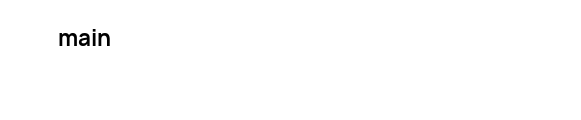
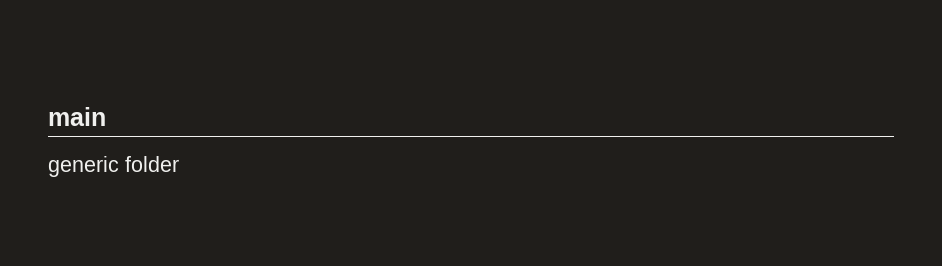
(111, 37) none -> [48,156,179,177] // generic folder

